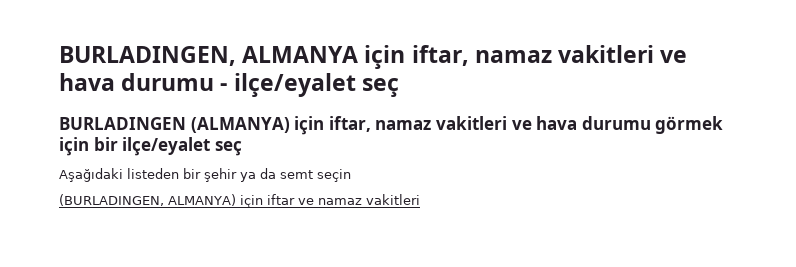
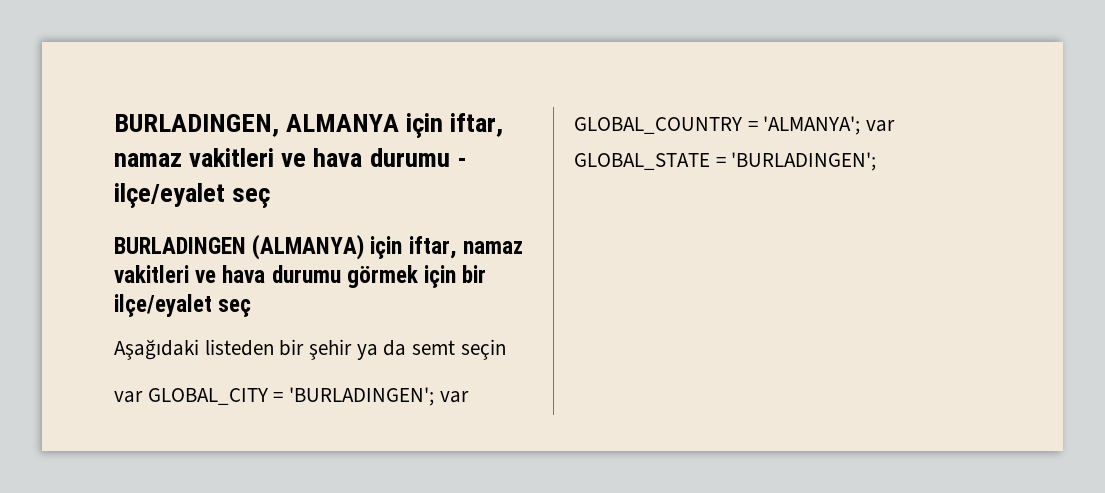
[59,194,420,208] (BURLADINGEN, ALMANYA) için iftar ve namaz vakitleri -> [114,387,469,406] [574,116,896,135] [574,152,877,171] var GLOBAL_CITY = 'BURLADINGEN'; var GLOBAL_COUNTRY = 'ALMANYA'; var GLOBAL_STATE = 'BURLADINGEN';

